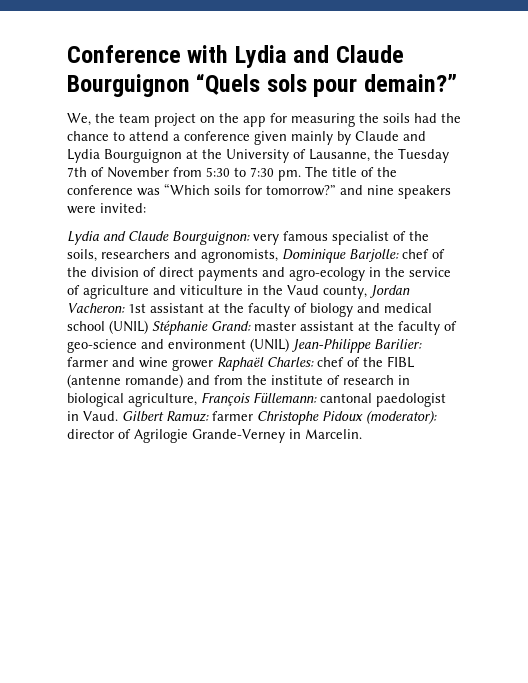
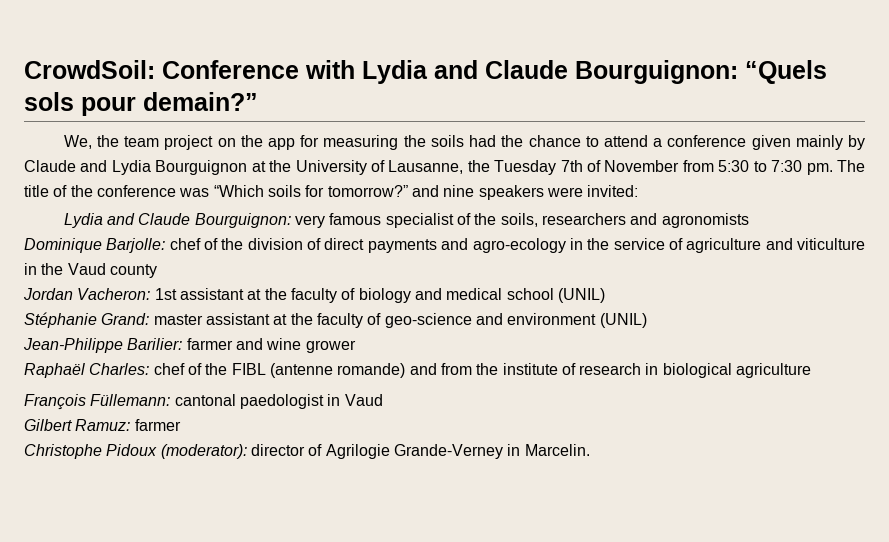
(67, 54) none -> [24,60,155,79] CrowdSoil:
[67,74,190,97] Bourguignon -> [575,60,738,84] Bourguignon:
[201,249,278,263] agronomists, -> [661,213,749,228] agronomists //
[323,285,367,299] county, -> [109,264,157,278] county //
(148, 327) none -> (605, 295) //
(289, 345) none -> (647, 320) //
(213, 365) none -> (356, 346) //
[128,393,197,407] agriculture, -> [736,363,812,378] agriculture //
[83,411,118,421] Vaud. -> [344,394,383,406] Vaud //
(253, 416) none -> (181, 425) //

